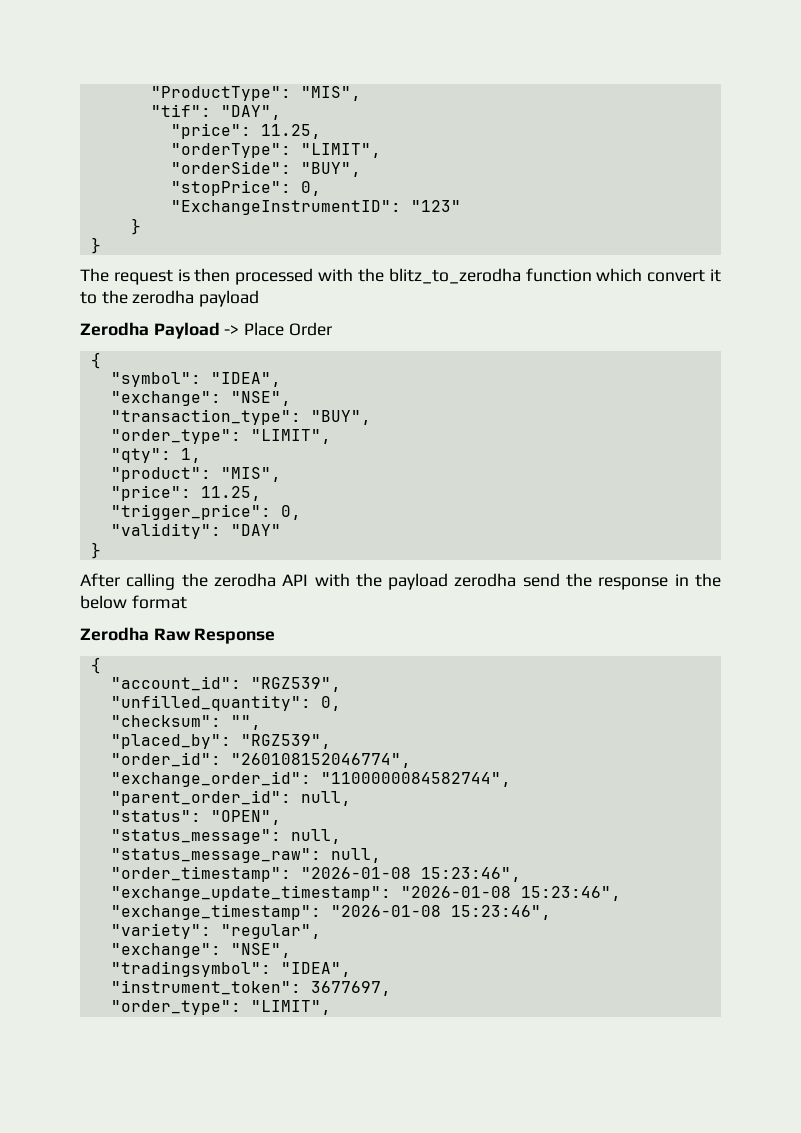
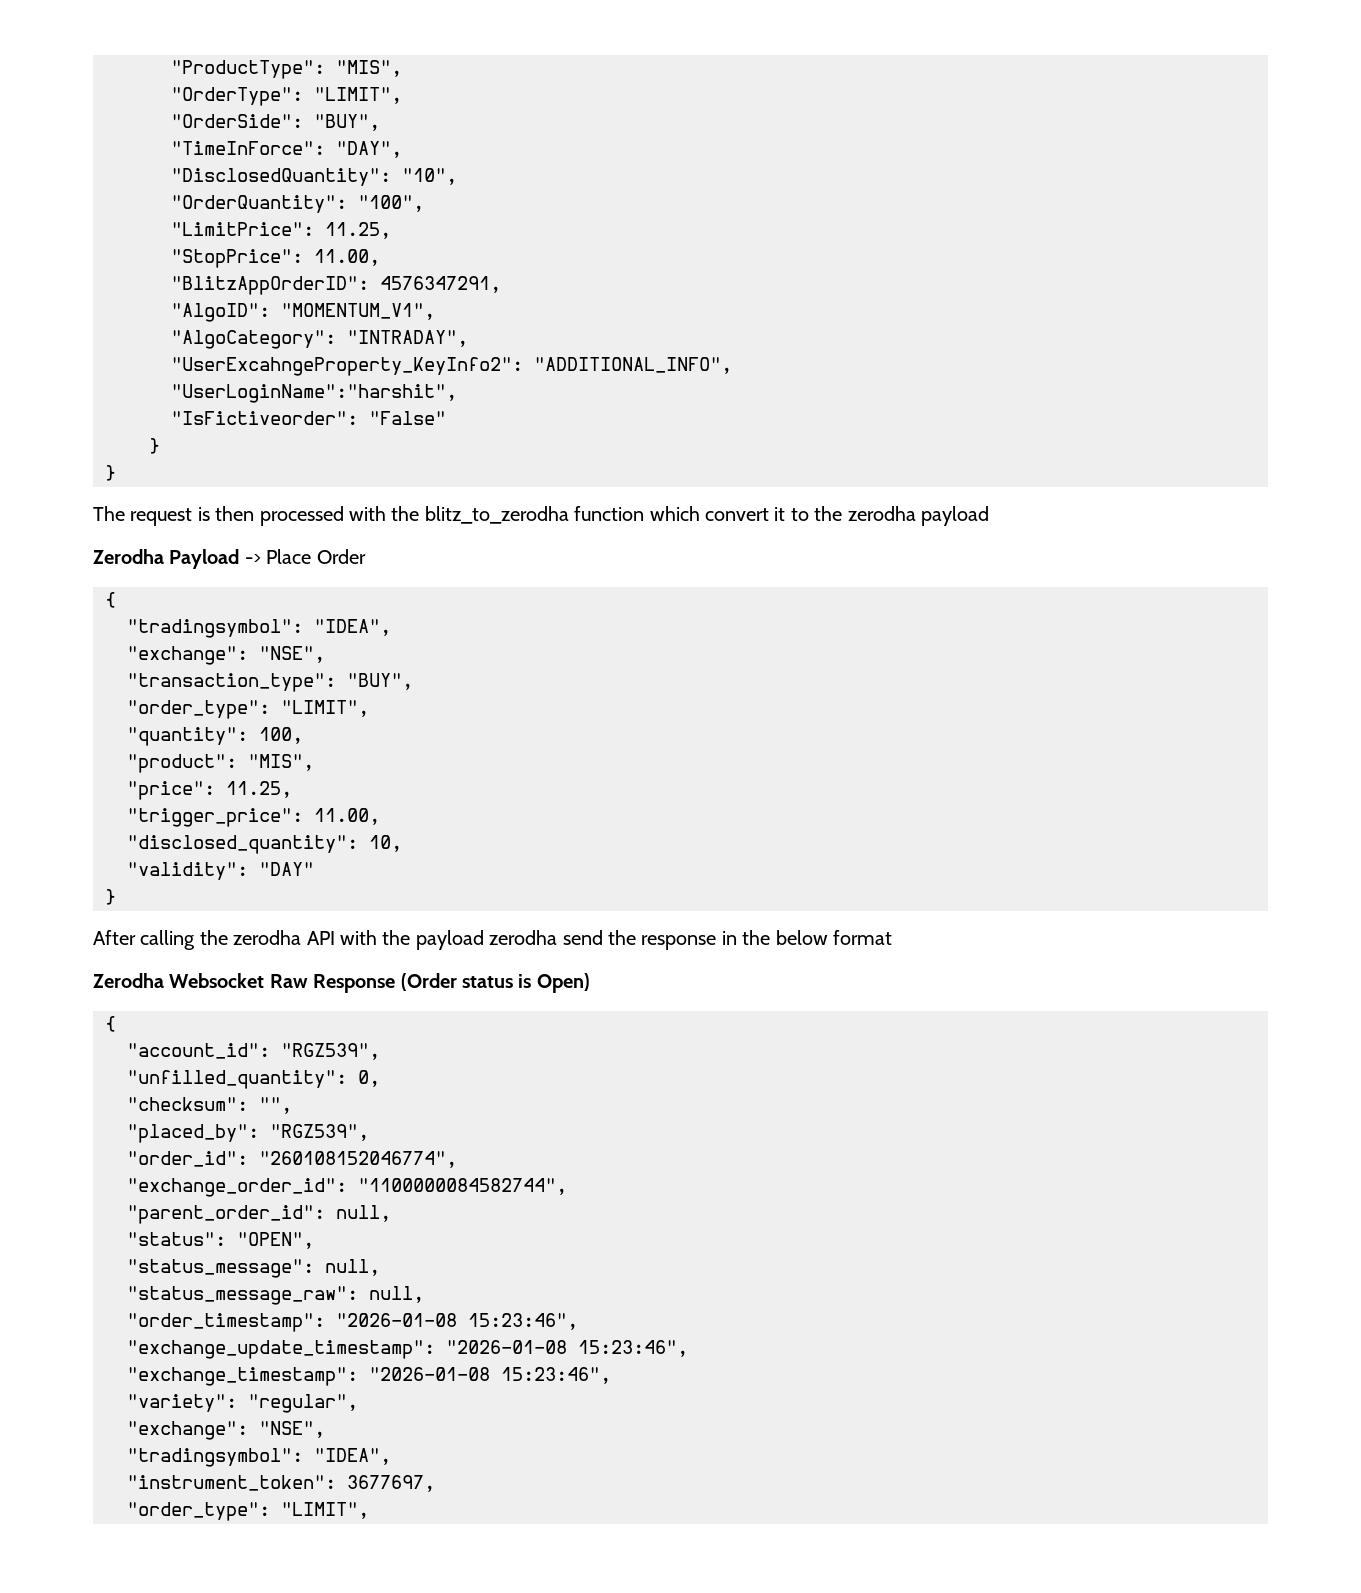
[150,104,281,120] [170,123,321,139] [170,143,381,158] [170,161,361,177] [170,180,321,196] [170,200,461,215] "tif": "DAY", // "price": 11.25, // "orderType": "LIMIT", // "orderSide": "BUY", // "stopPrice": 0, // "ExchangeInstrumentID": "123" -> [171,87,402,106] [171,114,380,131] [171,141,402,158] [171,168,457,186] [171,195,424,213] [171,222,391,239] [171,249,380,268] [171,276,501,295] [171,303,435,322] [171,330,468,349] [171,357,732,376] [171,384,457,403] [171,411,446,425] "OrderType": "LIMIT", // "OrderSide": "BUY", // "TimeInForce": "DAY", // "DisclosedQuantity": "10", // "OrderQuantity": "100", // "LimitPrice": 11.25, // "StopPrice": 11.00, // "BlitzAppOrderID": 4576347291, // "AlgoID": "MOMENTUM_V1", // "AlgoCategory": "INTRADAY", // "UserExcahngeProperty_KeyInfo2": "ADDITIONAL_INFO", // "UserLoginName":"harshit", // "IsFictiveorder": "False"
[110,372,201,387] "symbol": -> [127,619,303,638] "tradingsymbol":
[110,448,201,463] "qty": 1, -> [127,727,303,746] "quantity": 100,
[280,505,301,520] 0, -> [314,808,380,825] [127,835,402,854] 11.00, // "disclosed_quantity": 10,
(149, 634) none -> [169,973,265,988] Websocket
(276, 636) none -> [400,973,590,993] (Order status is Open)

